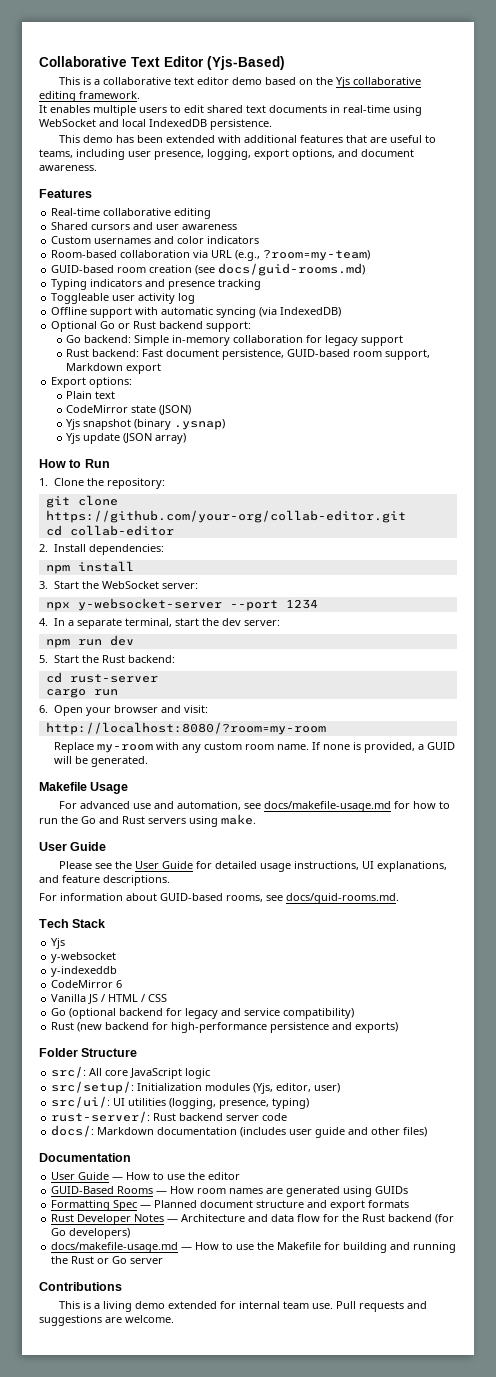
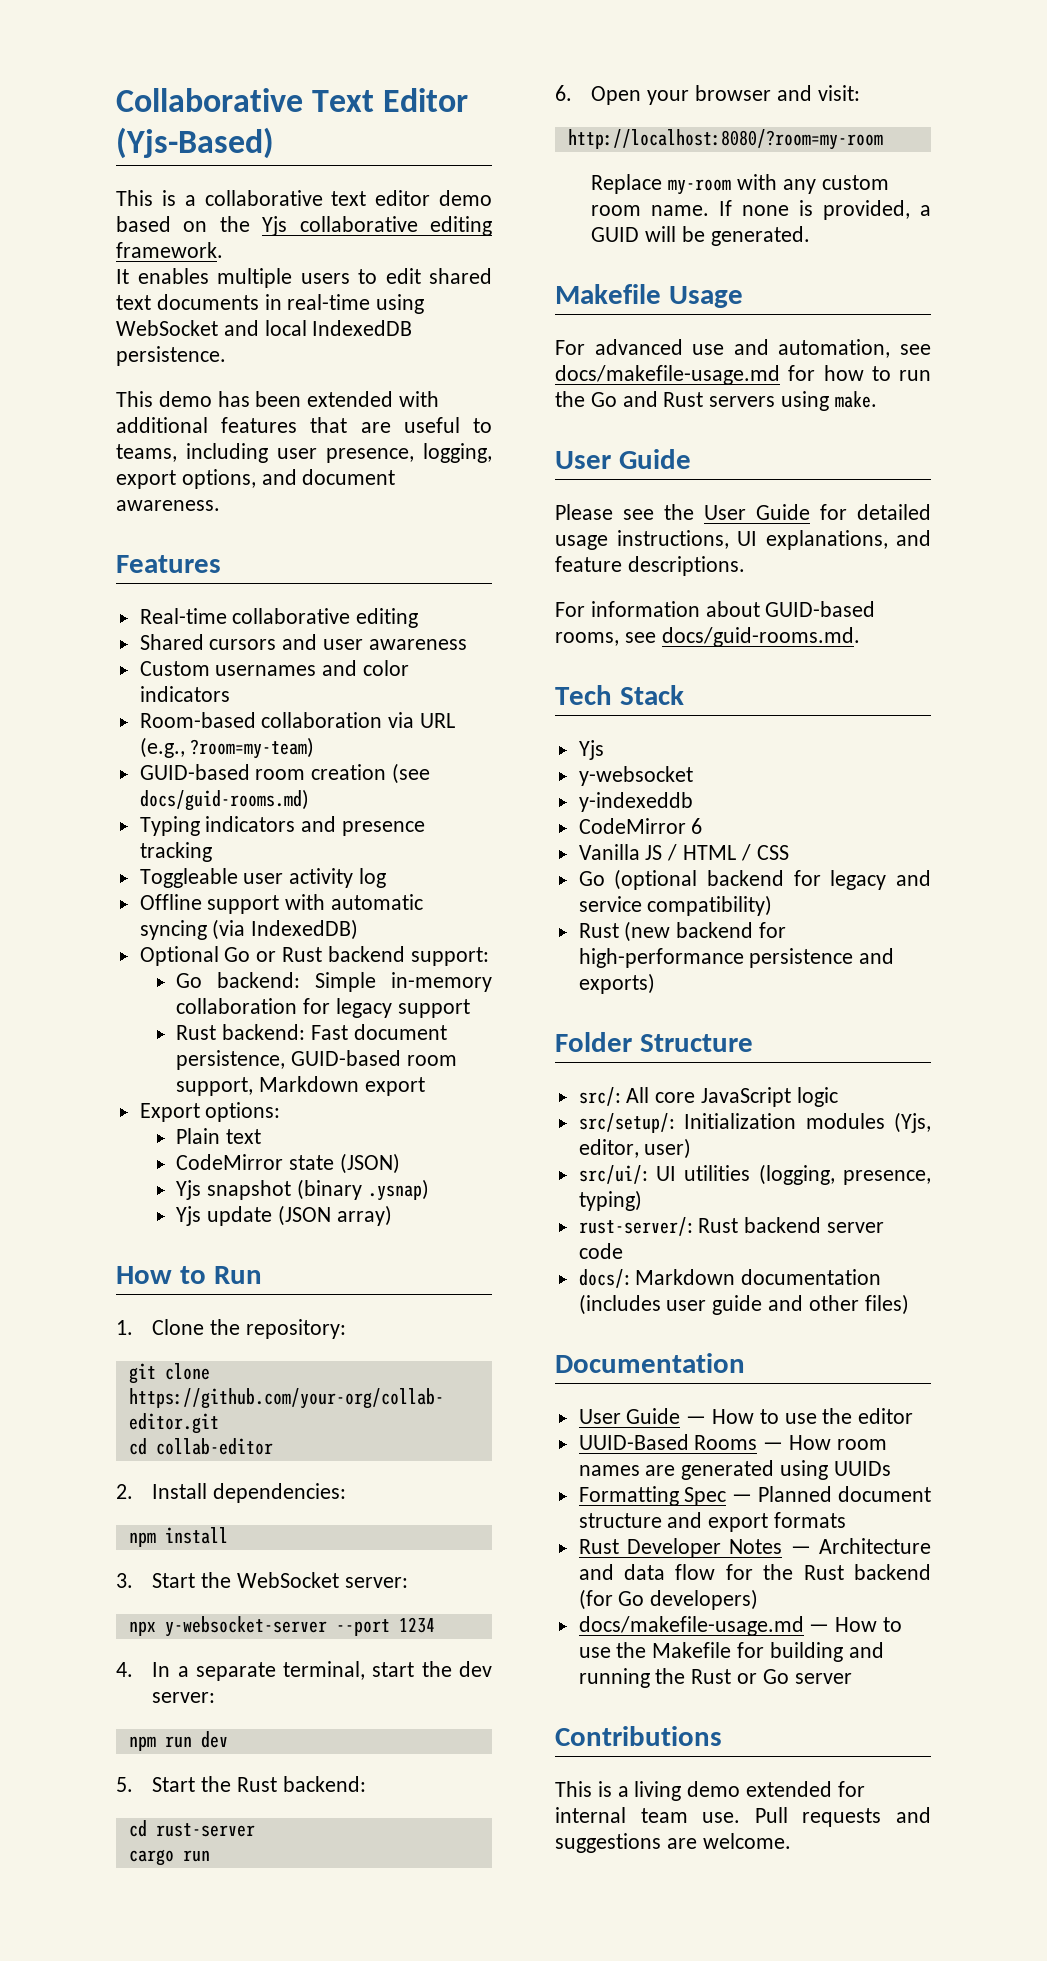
[51,1186,115,1194] GUID-Based -> [578,1434,689,1450] UUID-Based
[375,1186,409,1194] GUIDs -> [833,1461,891,1476] UUIDs

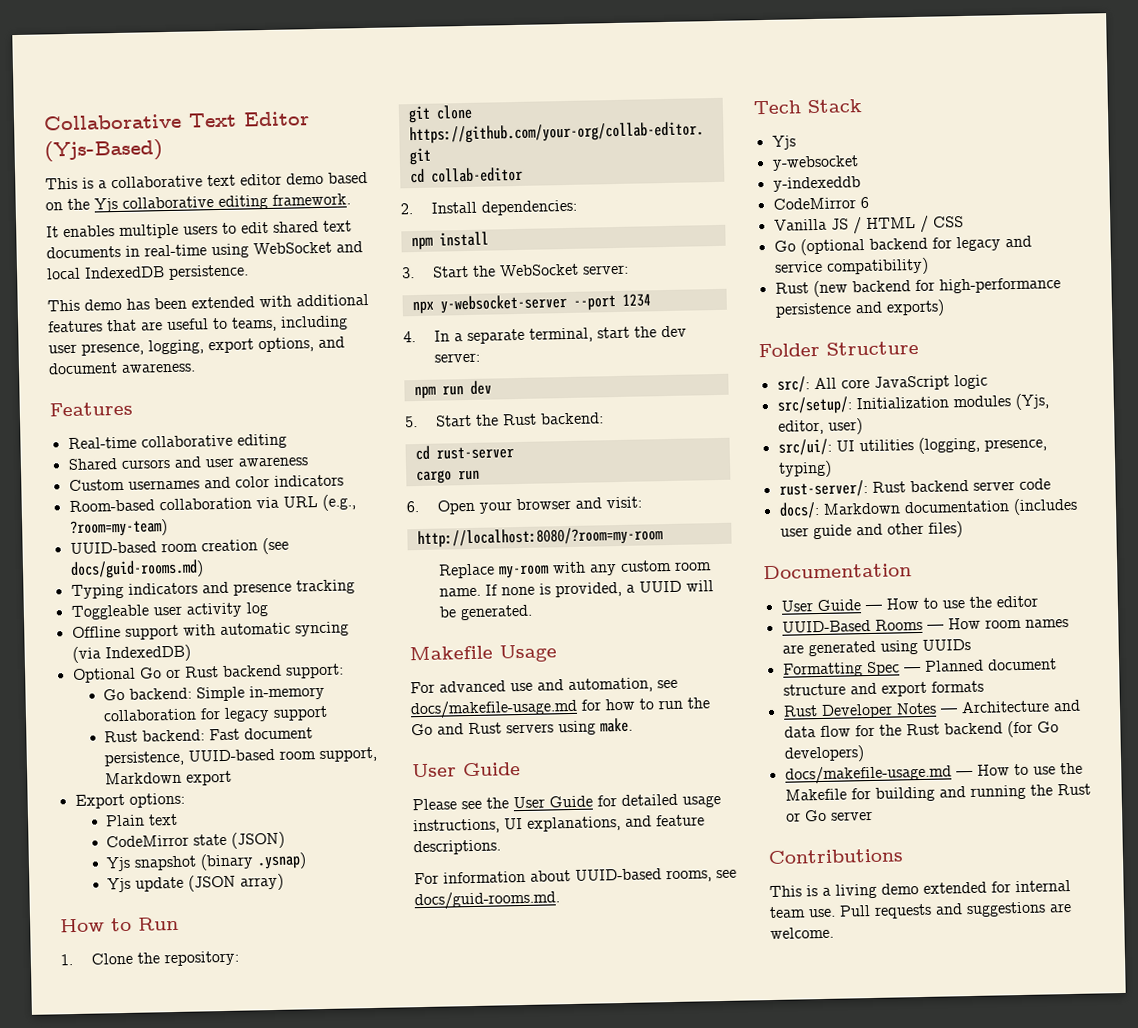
[139,764,250,780] GUID-based -> [69,541,157,555] UUID-based
[290,1050,401,1066] GUID-based -> [188,748,276,762] UUID-based
[591,227,640,242] GUID -> [638,580,682,593] UUID
[765,601,876,617] GUID-based -> [575,868,662,881] UUID-based

